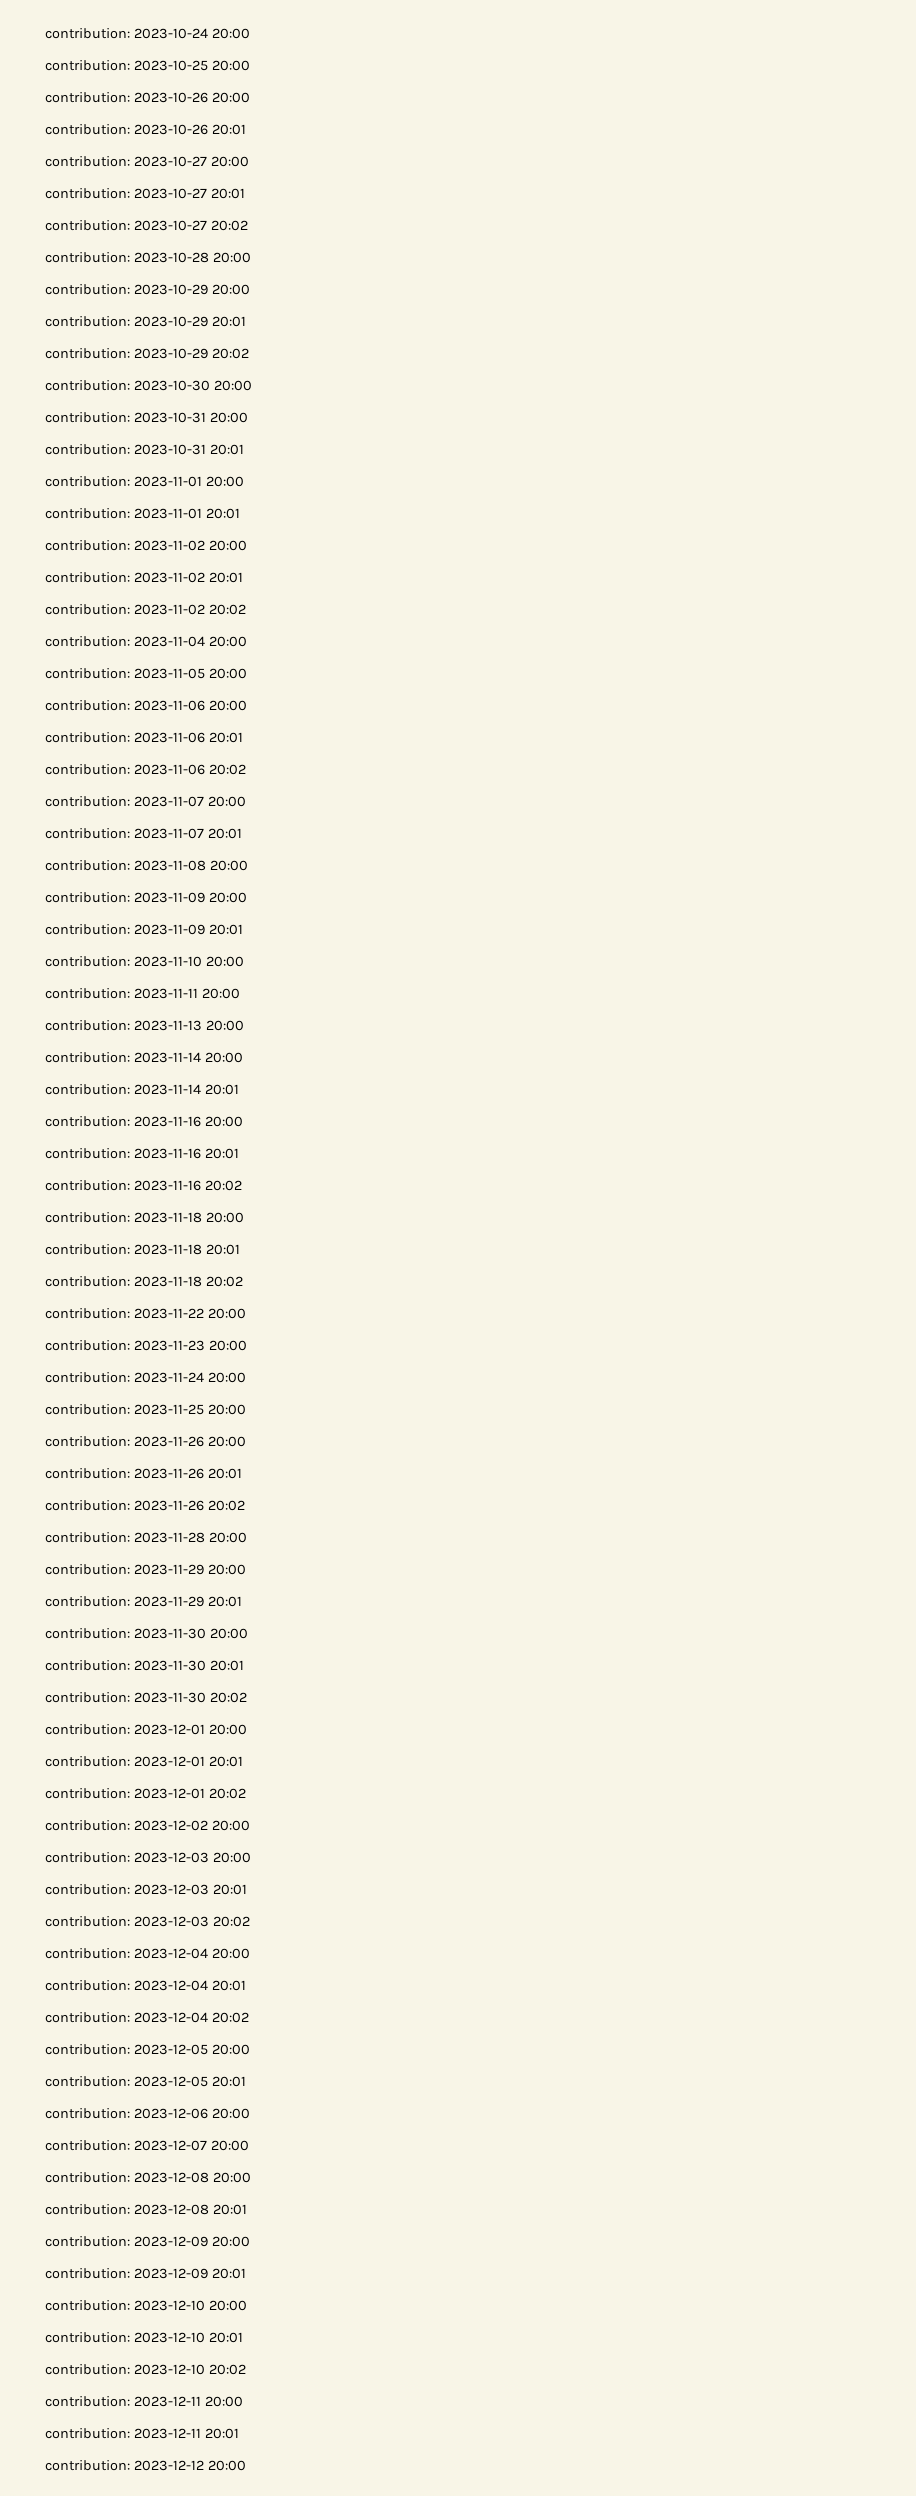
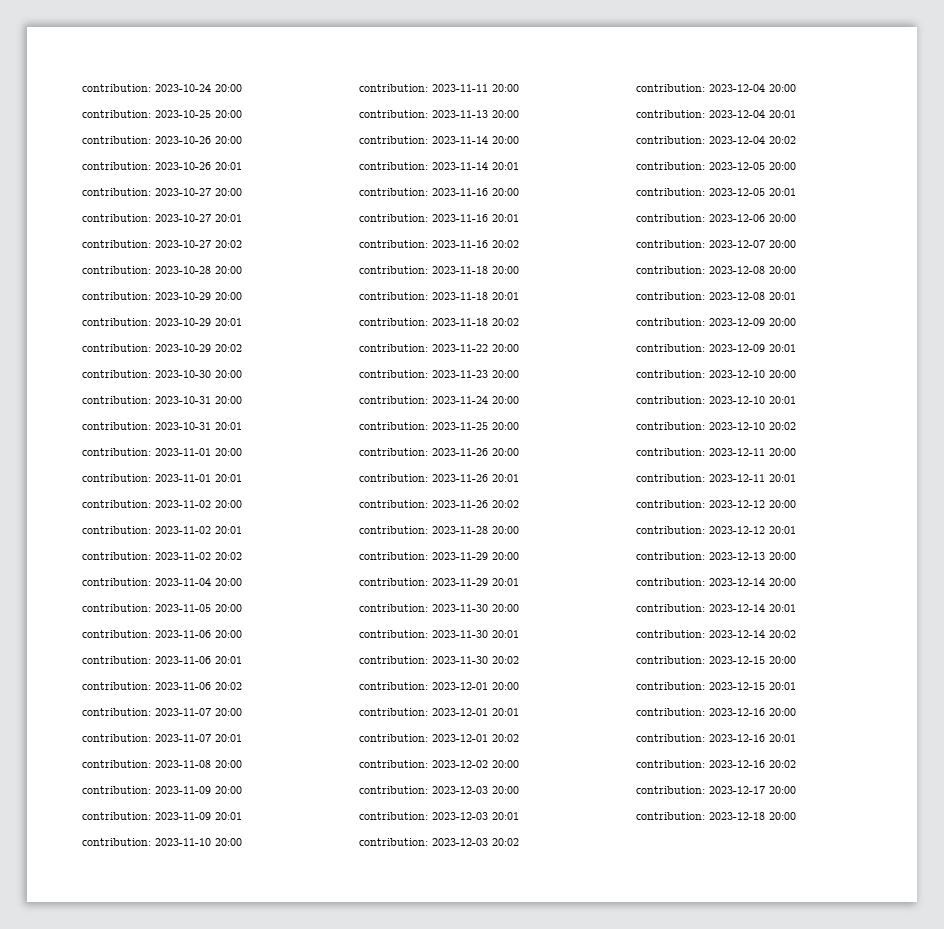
(246, 2465) none -> [636,526,796,534] [636,552,796,560] [636,578,796,586] [636,604,796,612] [636,630,796,638] [636,656,796,664] [636,682,796,690] [636,708,796,716] [636,734,796,742] [636,760,796,768] [636,786,796,794] [636,812,796,820] // contribution: 2023-12-12 20:01 // contribution: 2023-12-13 20:00 // contribution: 2023-12-14 20:00 // contribution: 2023-12-14 20:01 // contribution: 2023-12-14 20:02 // contribution: 2023-12-15 20:00 // contribution: 2023-12-15 20:01 // contribution: 2023-12-16 20:00 // contribution: 2023-12-16 20:01 // contribution: 2023-12-16 20:02 // contribution: 2023-12-17 20:00 // contribution: 2023-12-18 20:00

